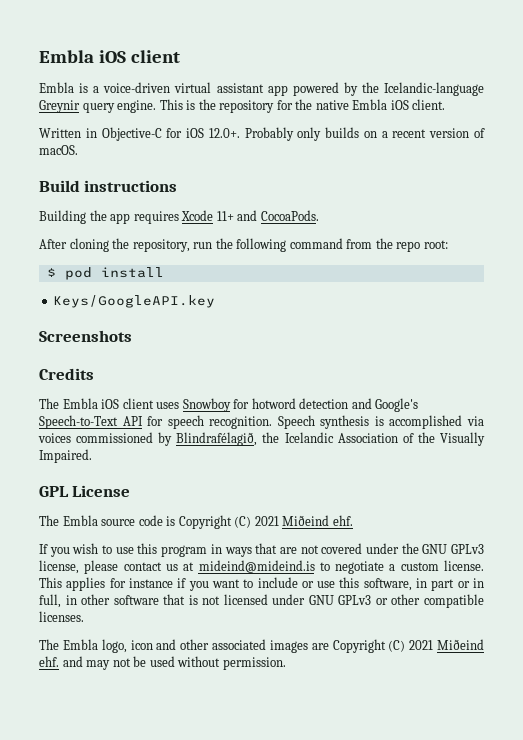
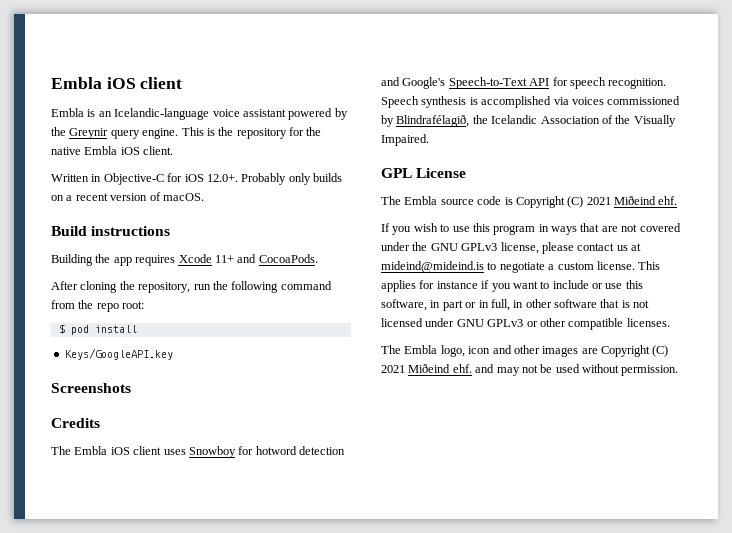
[93,82,288,96] a voice-driven virtual assistant app -> [98,108,286,120] an Icelandic-language voice assistant
[384,82,484,96] Icelandic-language -> (66, 131) none
[212,639,266,650] associated -> (540, 349) none

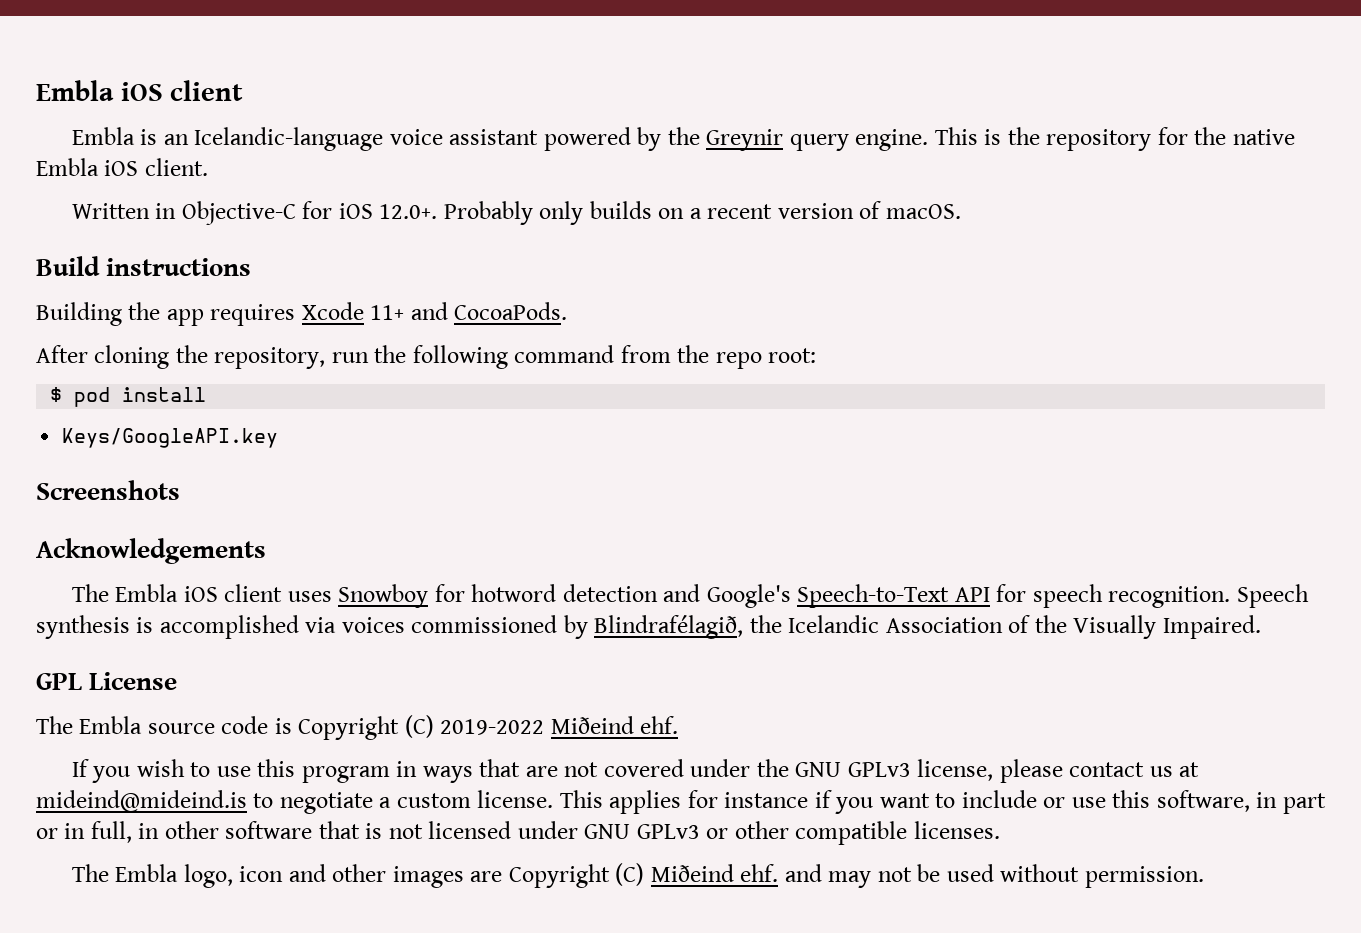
[51,418,100,428] Credits -> [36,538,266,564] Acknowledgements
[586,197,611,205] 2021 -> [440,719,545,735] 2019-2022
[381,365,405,373] 2021 -> (645, 874) none

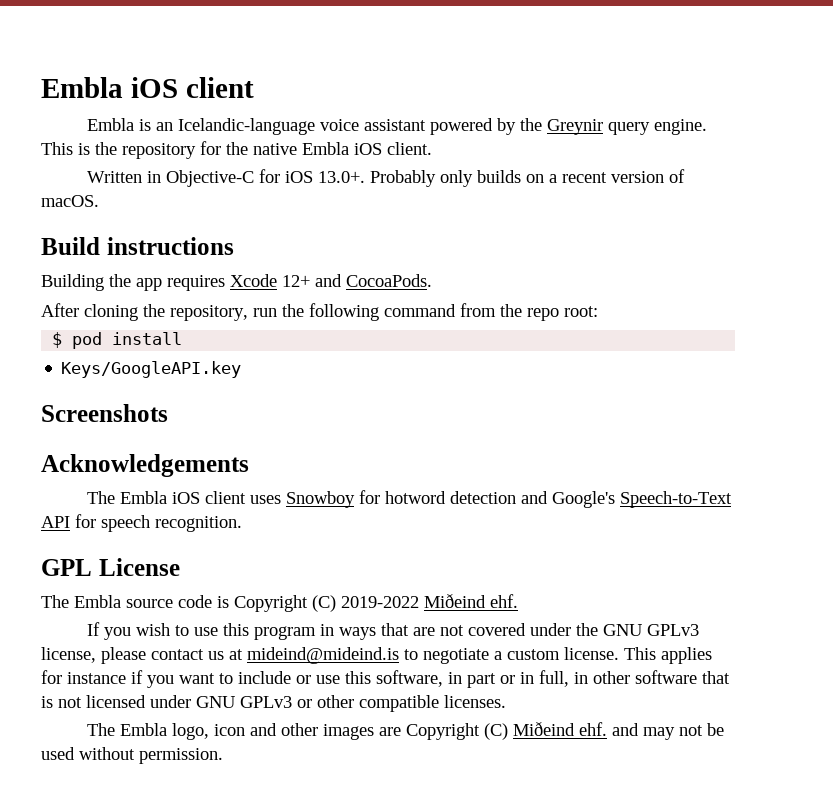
[379,204,438,219] 12.0+. -> [317,171,365,183] 13.0+.
[370,305,405,320] 11+ -> [282,275,310,287] 12+
[1236,584,1309,608] [36,615,1261,639] Speech synthesis is accomplished via voices commissioned by Blindrafélagið, the Icelandic Association of the Visually Impaired. -> (242, 524) none

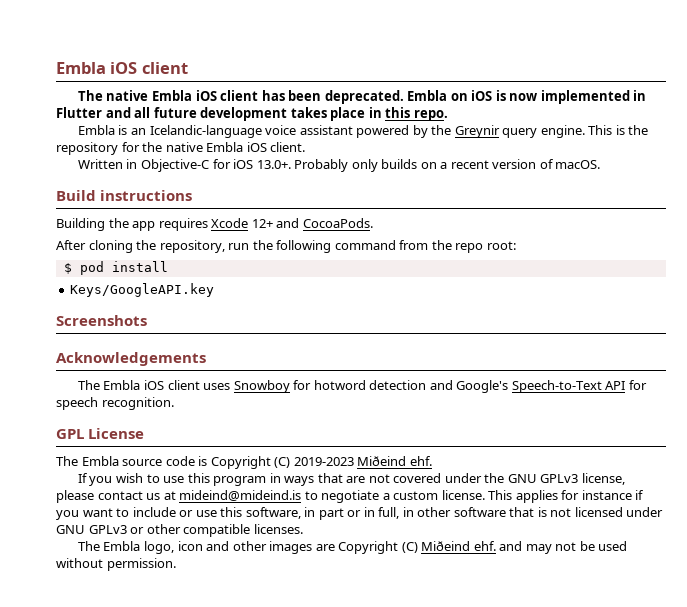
[41,77,254,98] Embla iOS client -> [56,62,188,74] [77,90,647,104] [56,107,448,121] Embla iOS client // The native Embla iOS client has been deprecated. Embla on iOS is now implemented in Flutter and all future development takes place in this repo.
[341,596,419,608] 2019-2022 -> [293,457,354,466] 2019-2023

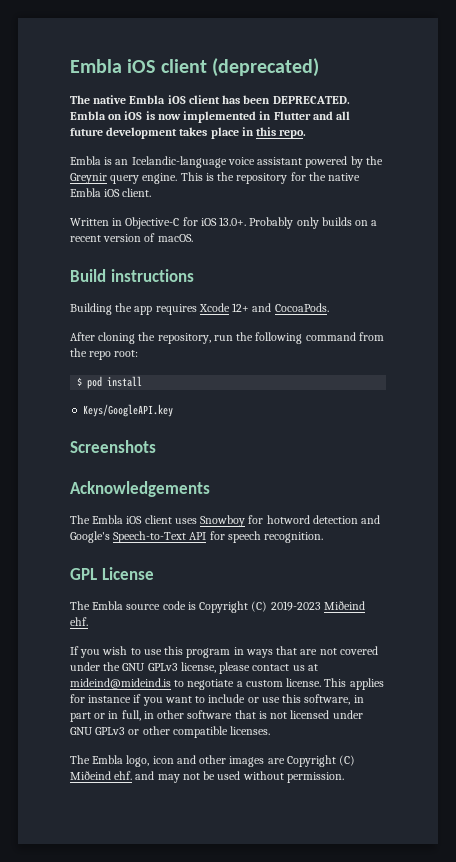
[56,62,188,74] Embla iOS client -> [70,58,319,77] Embla iOS client (deprecated)
[324,90,404,104] deprecated. -> [272,96,350,104] DEPRECATED.

